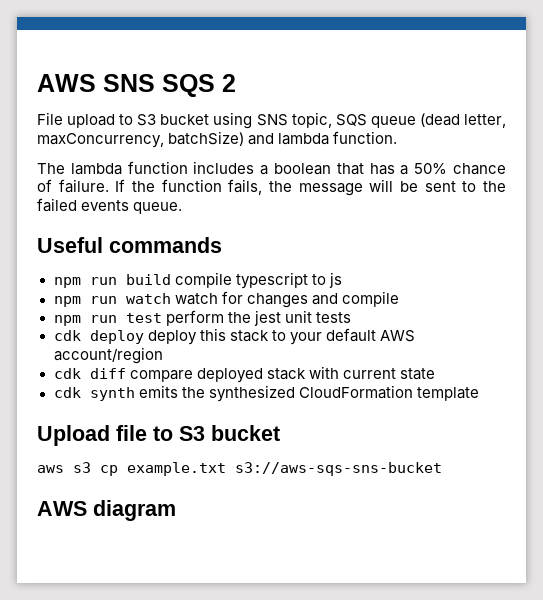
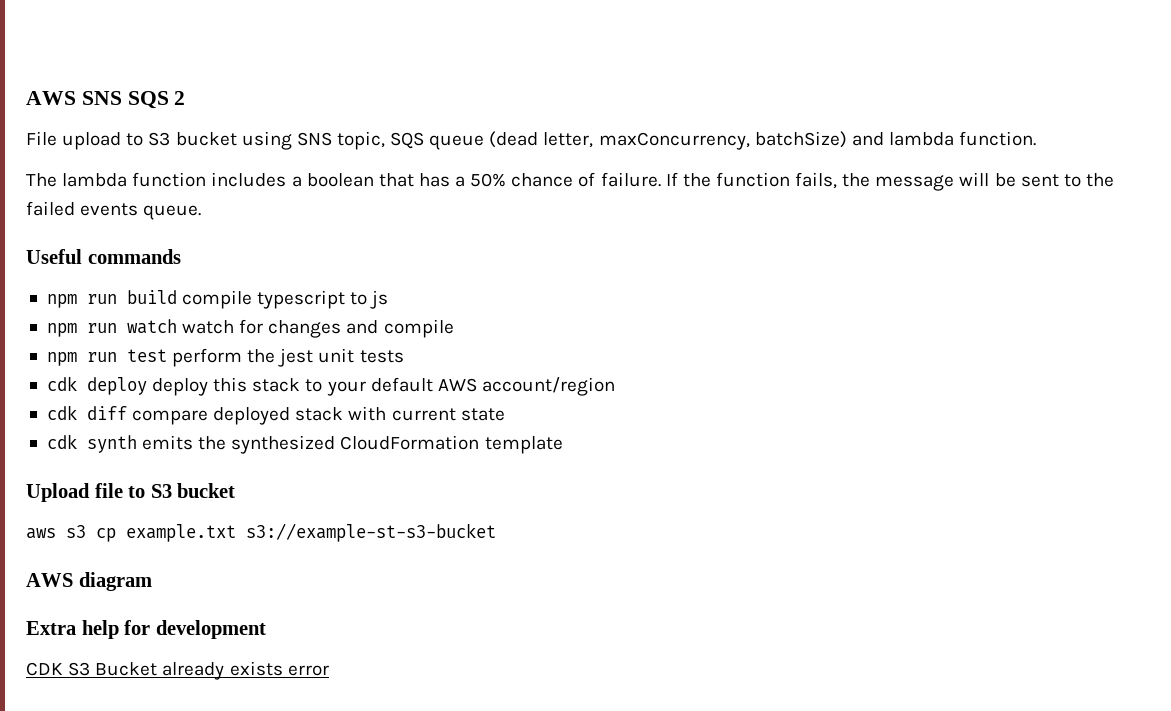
[235,462,442,476] s3://aws-sqs-sns-bucket -> [246,523,496,542] s3://example-st-s3-bucket
(176, 510) none -> [26,620,266,639] [26,661,329,680] // Extra help for development // CDK S3 Bucket already exists error

